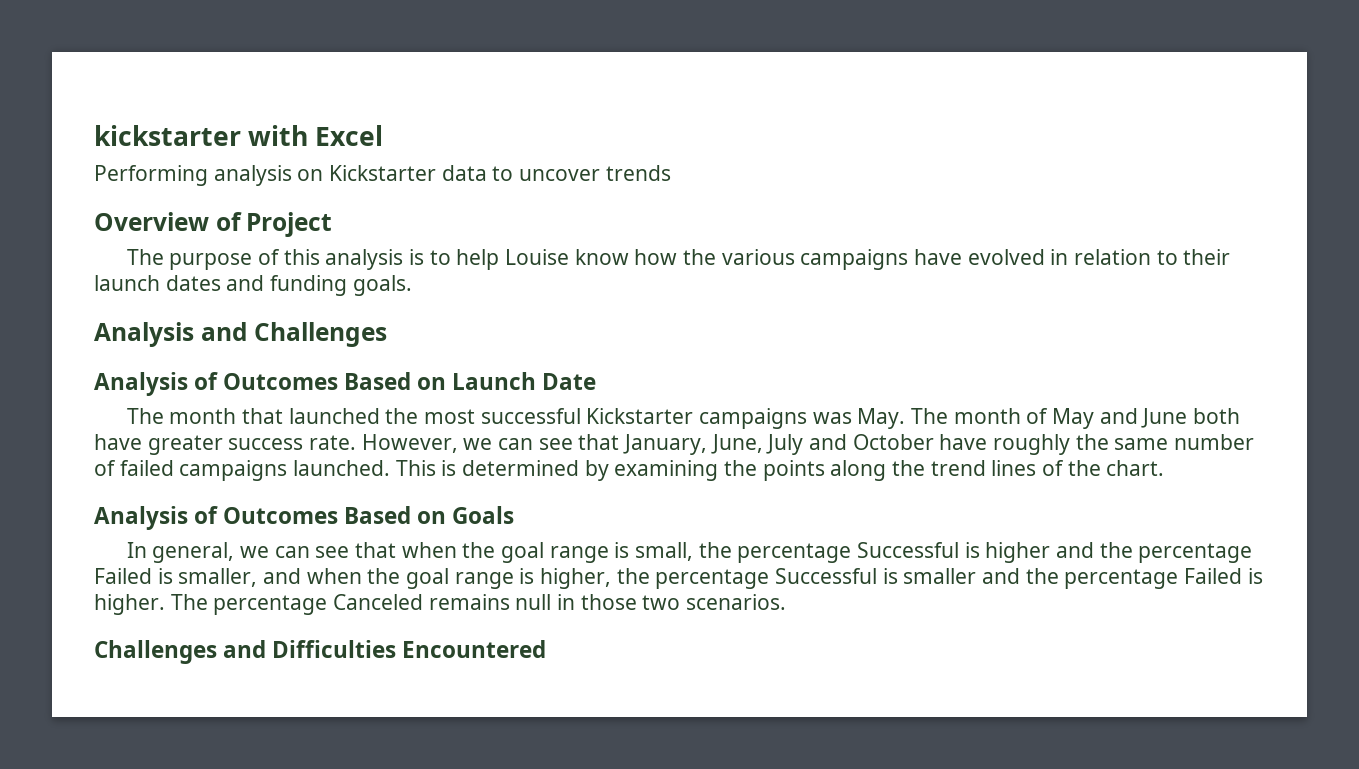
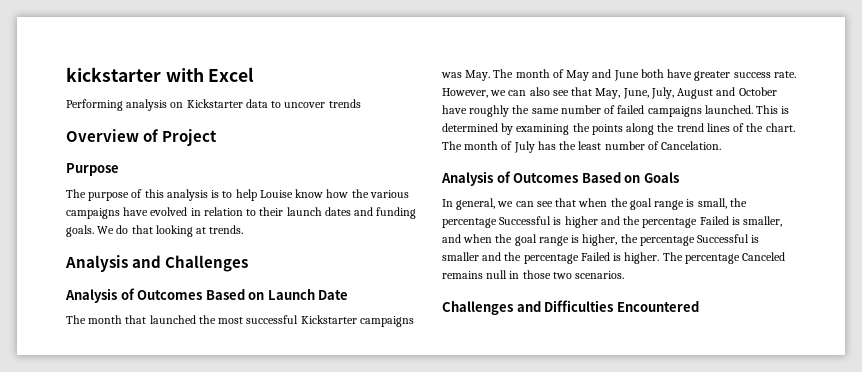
(333, 224) none -> [66,163,119,176] // Purpose
(412, 285) none -> [97,225,244,237] We do that looking at trends.
[538,434,804,455] see that January, June, July -> [529,87,714,99] also see that May, June, July, August
(1165, 468) none -> [442,141,722,153] The month of July has the least number of Cancelation.

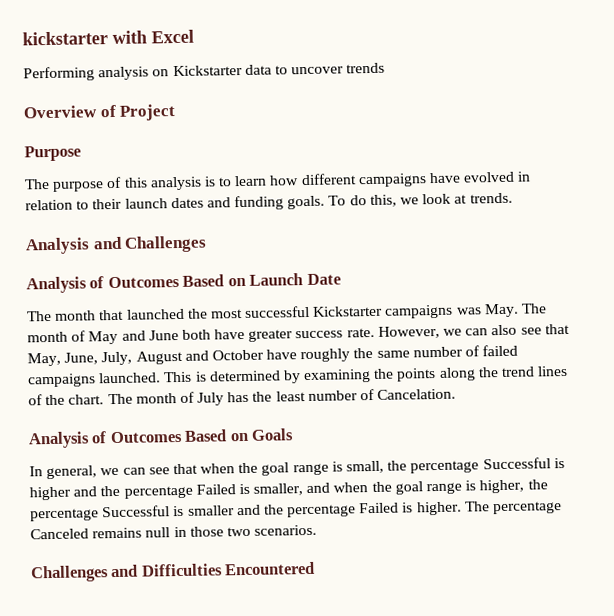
[235,189,409,201] help Louise know how the various -> [234,173,357,187] learn how different
[97,225,193,237] We do that looking -> [328,193,452,208] To do this, we look

